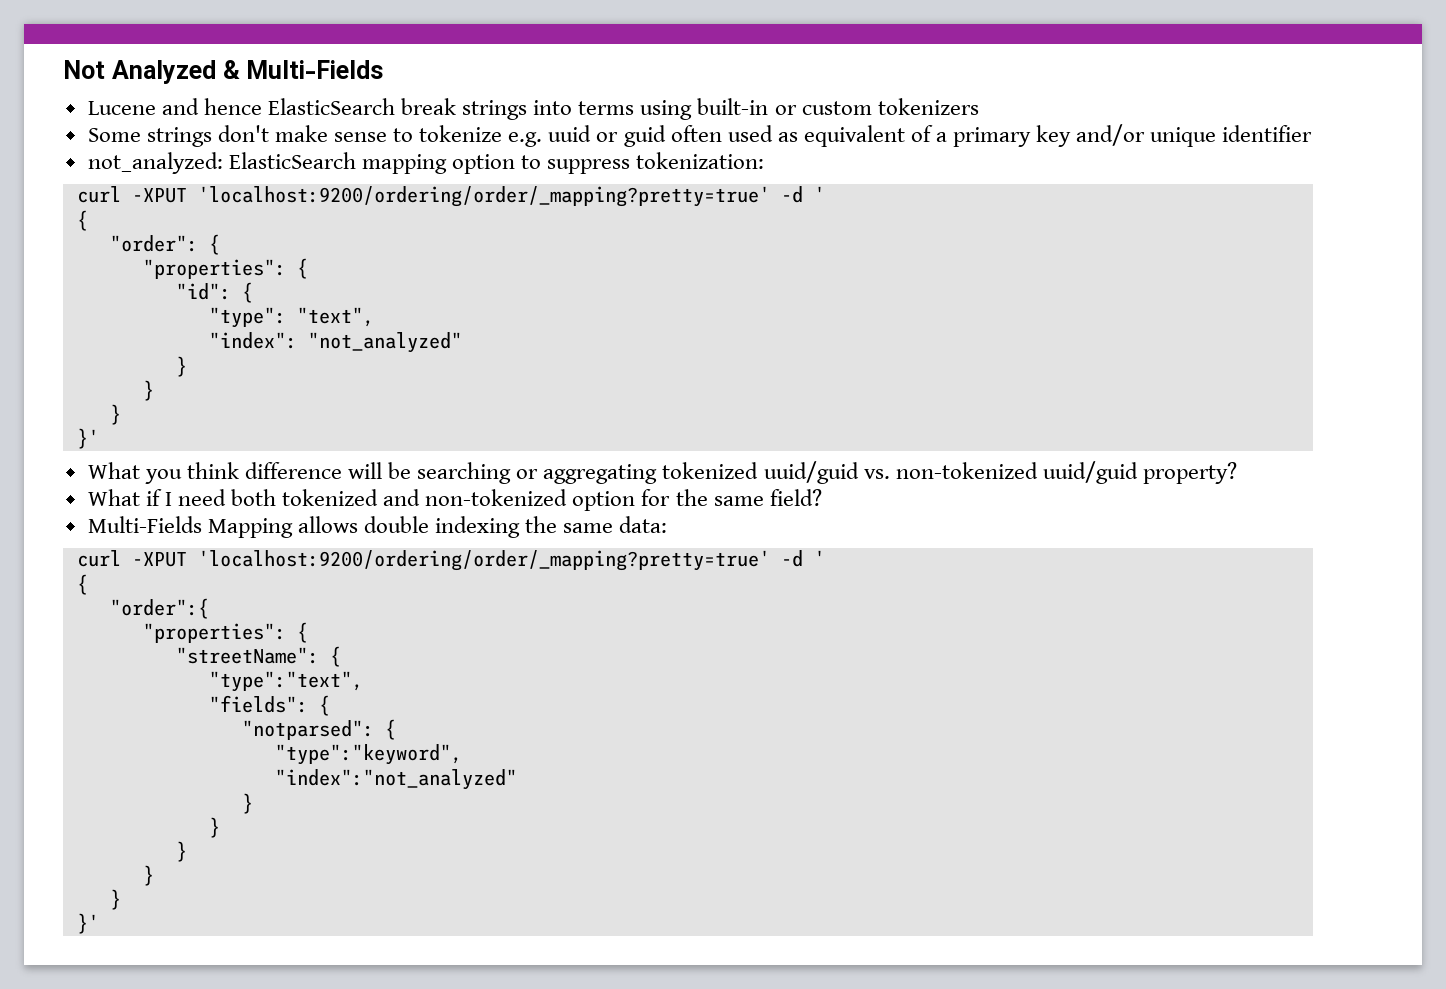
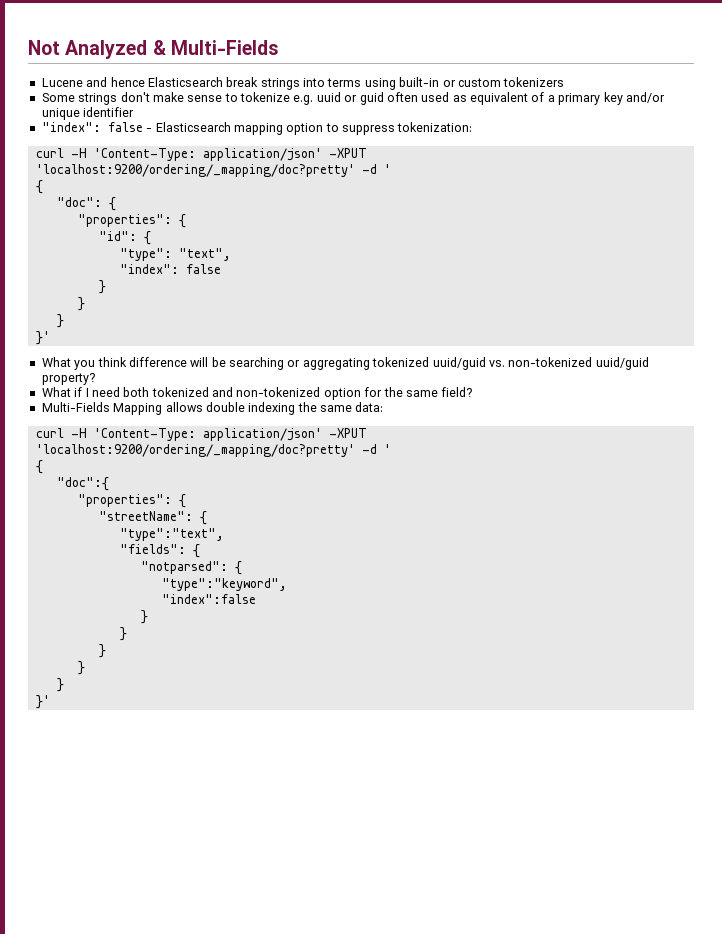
[267,98,395,115] ElasticSearch -> [147,77,223,87] Elasticsearch
[87,152,356,174] not_analyzed: ElasticSearch -> [41,122,231,132] "index": false - Elasticsearch
[131,186,825,207] [76,210,88,231] [109,235,198,252] -XPUT 'localhost:9200/ordering/order/_mapping?pretty=true' -d ' // { // "order": -> [70,148,367,161] [35,164,391,177] [35,180,43,194] [56,197,102,207] -H 'Content-Type: application/json' -XPUT 'localhost:9200/ordering/_mapping/doc?pretty' -d ' // { // "doc":
[307,332,462,353] "not_analyzed" -> [185,264,221,274] false
[131,550,825,571] [76,574,88,595] [109,598,209,619] -XPUT 'localhost:9200/ordering/order/_mapping?pretty=true' -d ' // { // "order":{ -> [70,428,367,441] [35,444,391,457] [35,460,43,474] [56,477,109,491] -H 'Content-Type: application/json' -XPUT 'localhost:9200/ordering/_mapping/doc?pretty' -d ' // { // "doc":{
[274,769,517,790] "index":"not_analyzed" -> [161,594,256,604] "index":false

